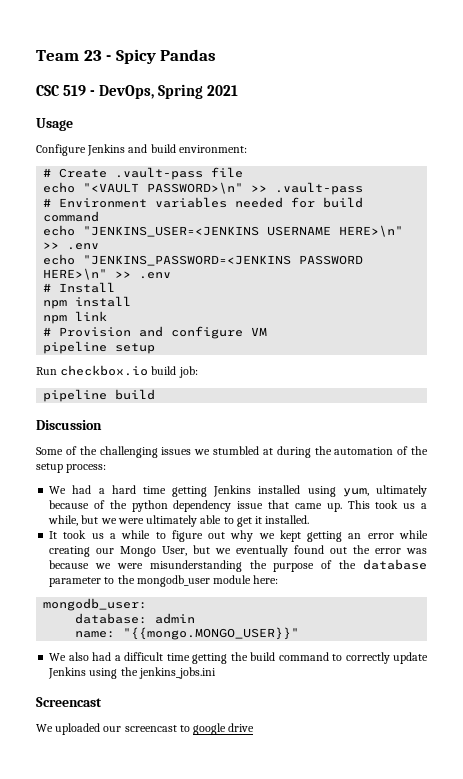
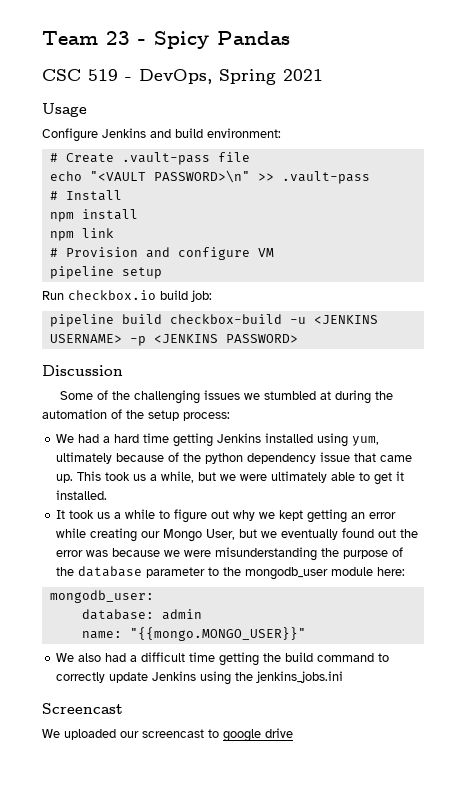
[43,197,364,208] [43,211,100,222] [43,225,404,237] [43,242,100,250] [43,254,364,266] [43,268,172,280] // # Environment variables needed for build command // echo "JENKINS_USER=<JENKINS USERNAME HERE>\n" >> .env // echo "JENKINS_PASSWORD=<JENKINS PASSWORD HERE>\n" >> .env -> (370, 177) none
(156, 394) none -> [169,314,378,324] [49,334,298,346] checkbox-build -u <JENKINS USERNAME> -p <JENKINS PASSWORD>

